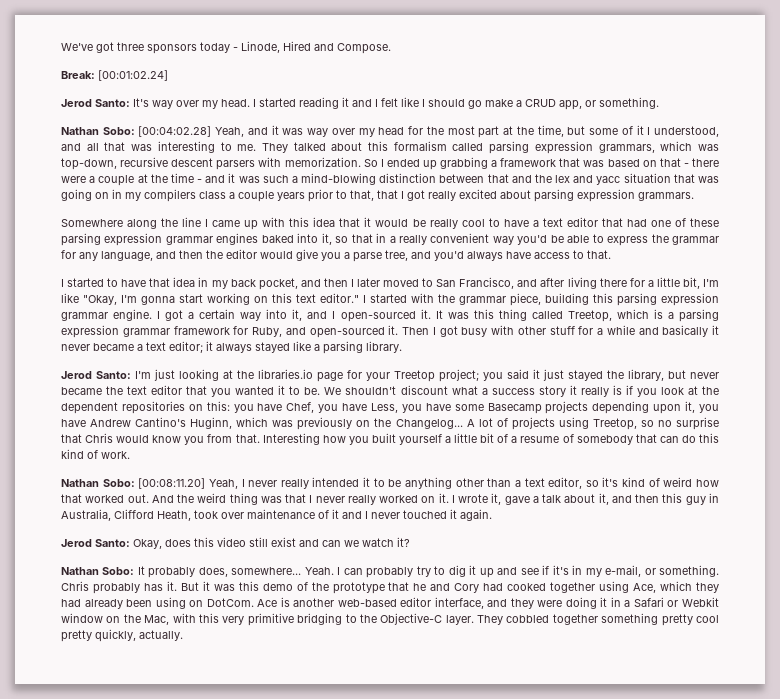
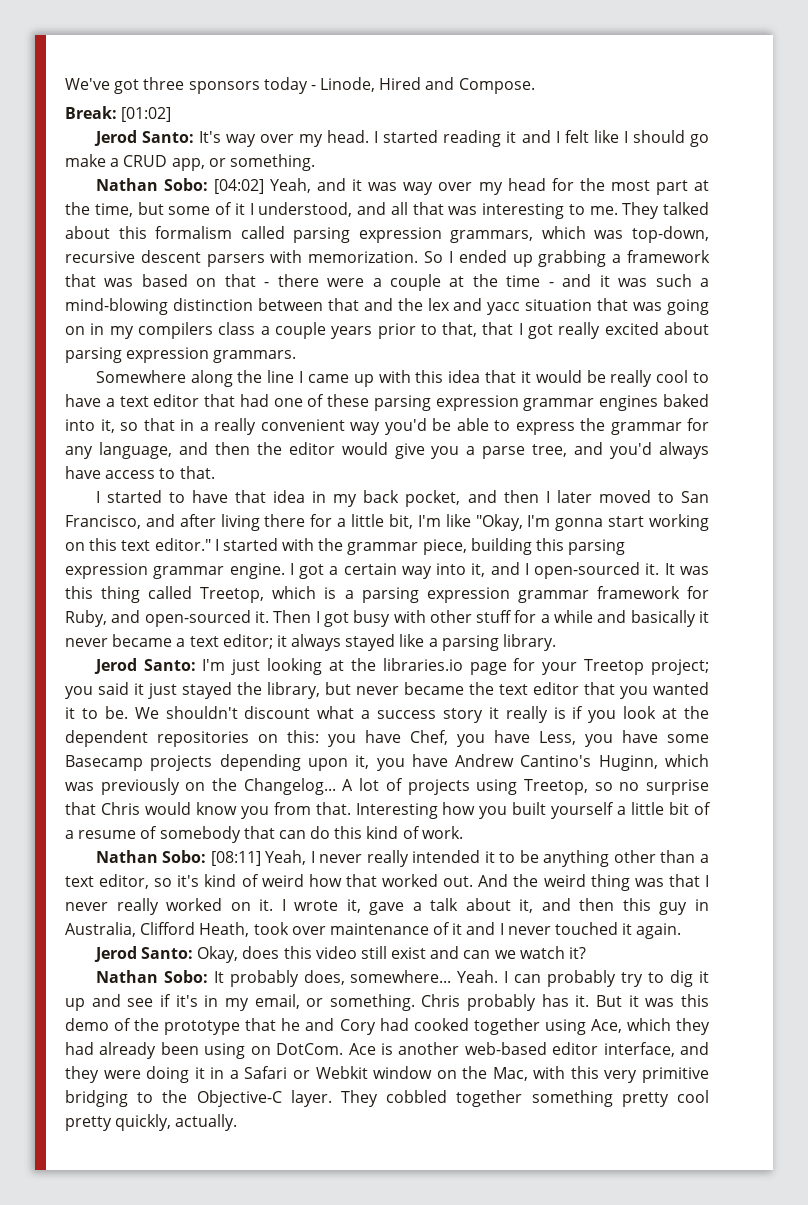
[98,70,168,81] [00:01:02.24] -> [121,107,172,122] [01:02]
[138,126,212,137] [00:04:02.28] -> [213,179,264,194] [04:02]
[138,478,206,489] [00:08:11.20] -> [210,851,261,866] [08:11]
[605,565,642,577] e-mail, -> [254,994,300,1009] email,

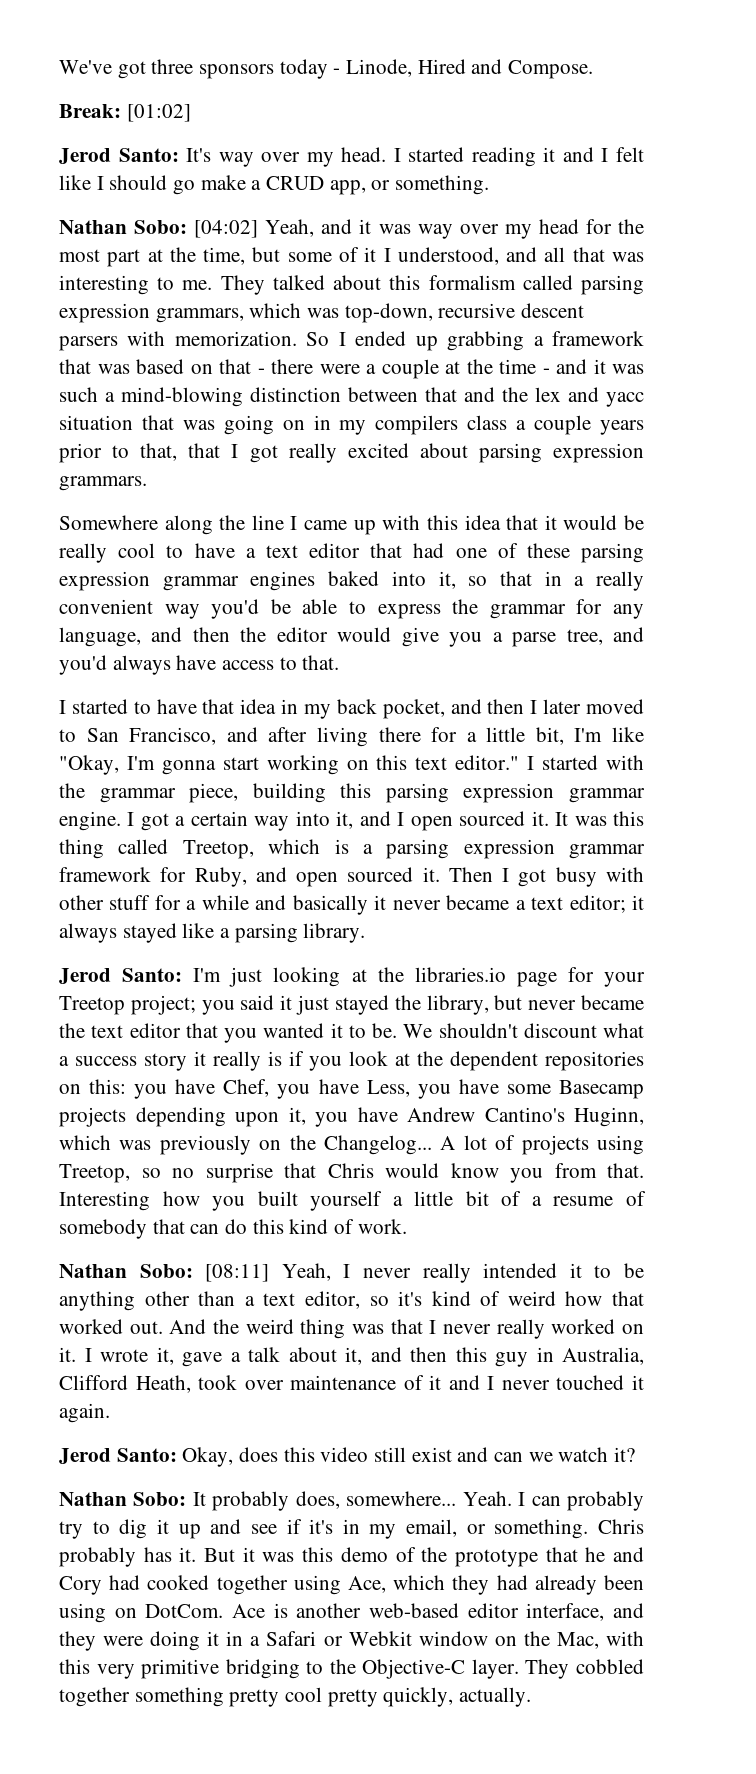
[534,562,641,579] open-sourced -> [410,811,526,831] open sourced
[144,610,251,627] open-sourced -> [296,867,414,887] open sourced

